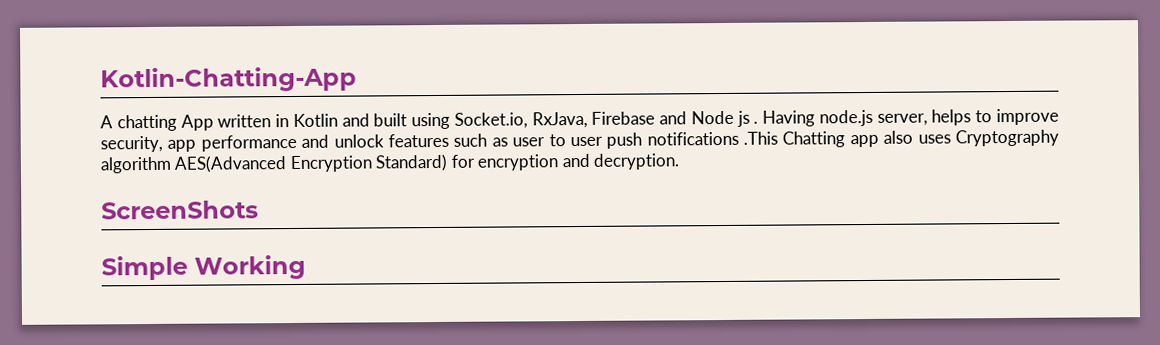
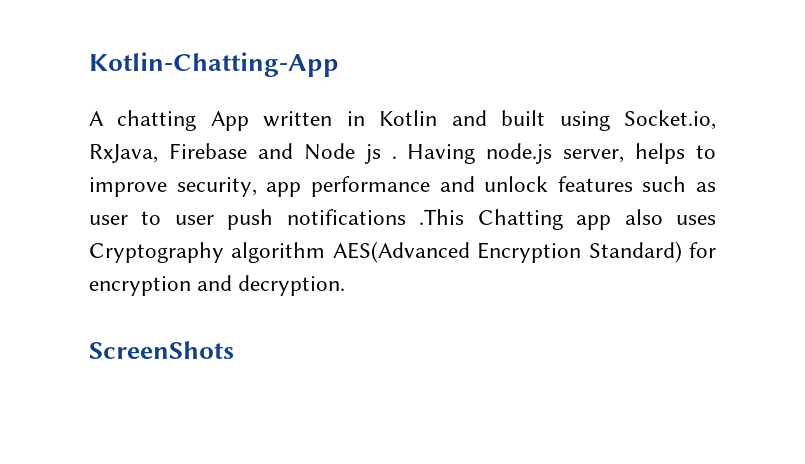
[101,254,306,281] // Simple Working -> (234, 350) none

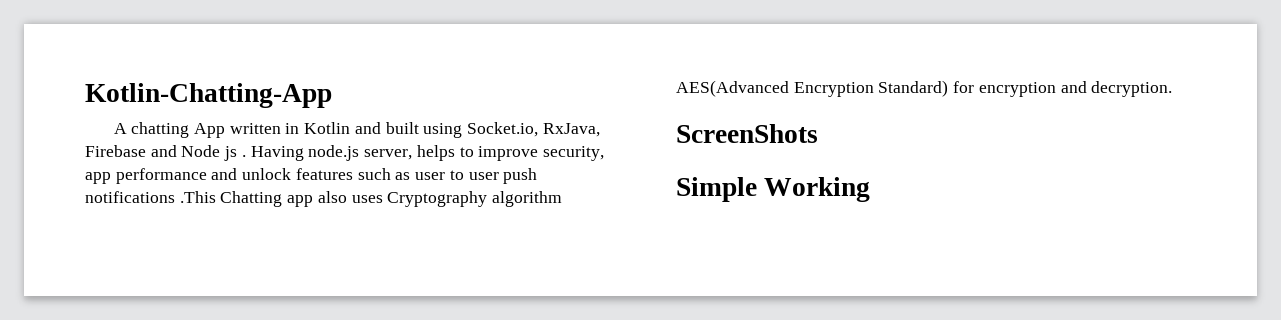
(234, 350) none -> [676,177,871,202] // Simple Working

